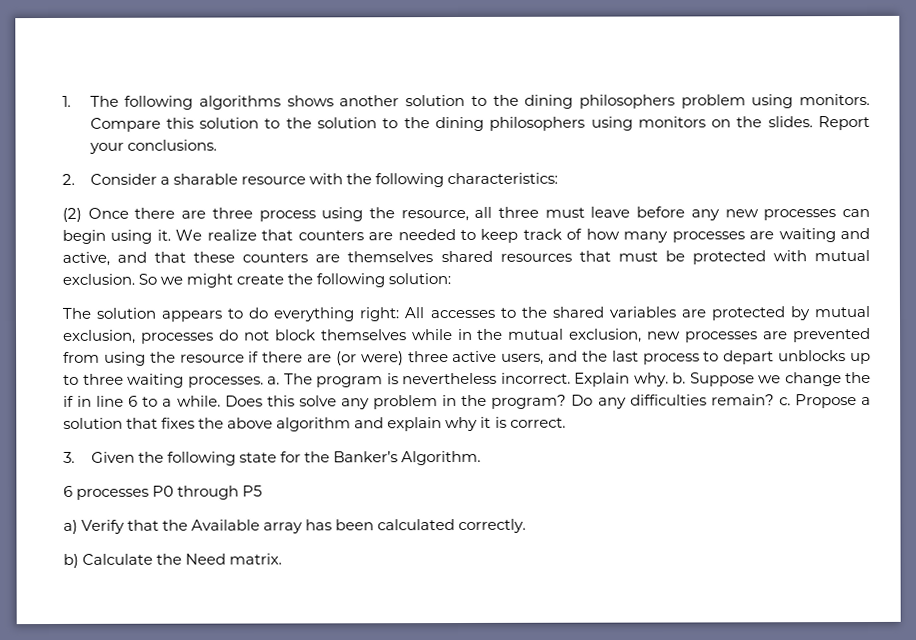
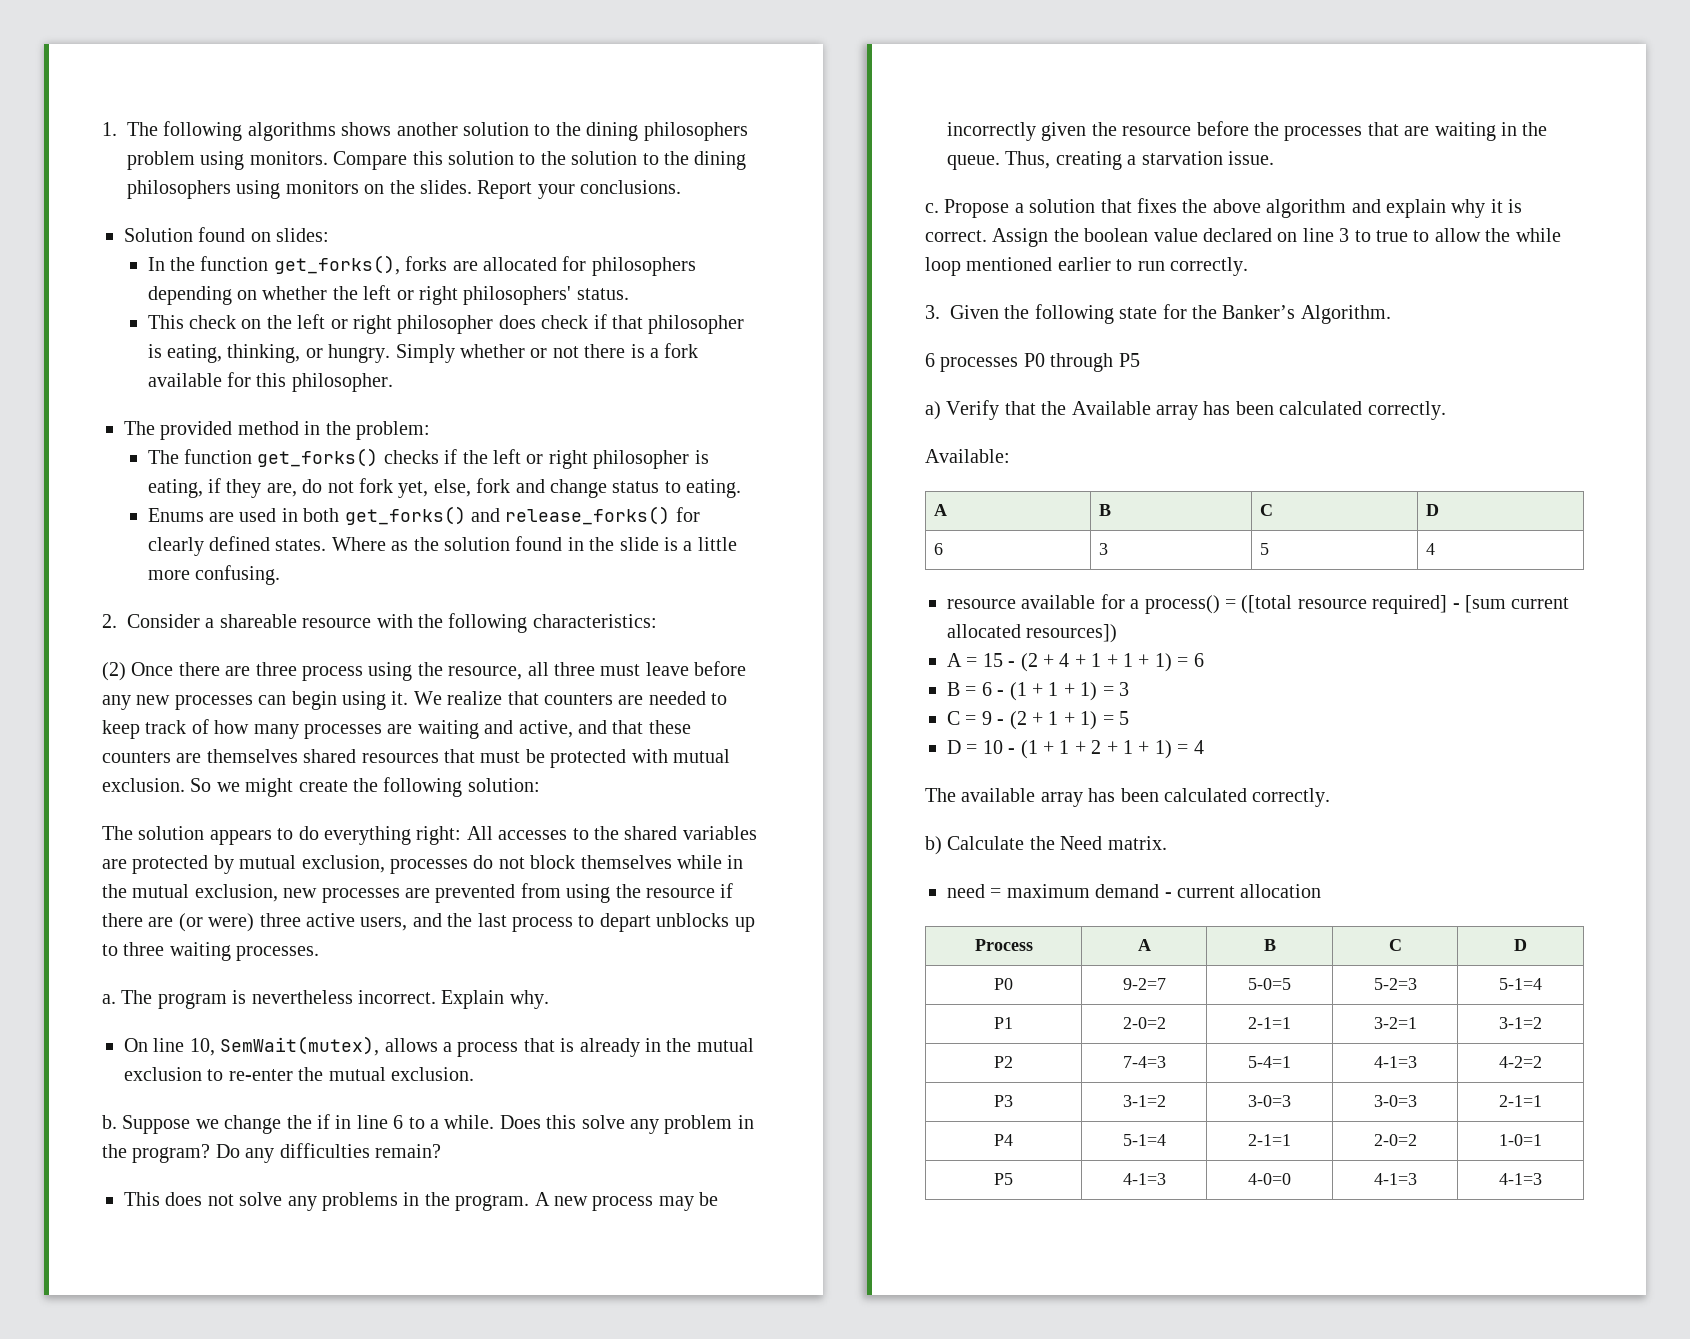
(217, 145) none -> [124,227,330,242] [147,255,696,276] [147,285,629,305] [147,314,745,334] [147,343,699,363] [147,372,393,392] [124,421,430,440] [147,448,709,469] [147,478,742,498] [147,506,700,525] [147,536,737,556] [147,565,280,585] // Solution found on slides: // In the function get_forks(), forks are allocated for philosophers depending on whether the left or right philosophers' status. // This check on the left or right philosopher does check if that philosopher is eating, thinking, or hungry. Simply whether or not there is a fork available for this philosopher. // The provided method in the problem: // The function get_forks() checks if the left or right philosopher is eating, if they are, do not fork yet, else, fork and change status to eating. // Enums are used in both get_forks() and release_forks() for clearly defined states. Where as the solution found in the slide is a little more confusing.
[172,173,238,185] sharable -> [219,614,297,628] shareable
(264, 382) none -> (320, 953) //
(669, 379) none -> [124,1036,754,1057] [124,1067,474,1081] // On line 10, SemWait(mutex), allows a process that is already in the mutual exclusion to re-enter the mutual exclusion. //
(775, 400) none -> [124,1192,719,1211] [947,121,1548,141] [947,151,1274,170] // This does not solve any problems in the program. A new process may be incorrectly given the resource before the processes that are waiting in the queue. Thus, creating a starvation issue. //
(566, 422) none -> [992,228,1561,247] [925,257,1248,276] Assign the boolean value declared on line 3 to true to allow the while loop mentioned earlier to run correctly.
(527, 525) none -> [925,449,1010,463] [933,504,947,516] [1098,504,1111,516] [1259,504,1273,516] [1425,504,1439,516] [933,543,943,555] [1098,543,1108,555] [1259,543,1269,555] [1425,543,1435,555] [947,594,1570,614] [947,624,1118,643] [947,653,1204,672] [947,682,1129,701] [947,711,1129,730] [947,740,1204,759] [925,788,1331,807] // Available: // A | B | C | D // 6 | 3 | 5 | 4 // resource available for a process() = ([total resource required] - [sum current allocated resources]) // A = 15 - (2 + 4 + 1 + 1 + 1) = 6 // B = 6 - (1 + 1 + 1) = 3 // C = 9 - (2 + 1 + 1) = 5 // D = 10 - (1 + 1 + 2 + 1 + 1) = 4 // The available array has been calculated correctly.
(283, 559) none -> [947,884,1322,898] [974,939,1033,951] [1137,939,1151,951] [1263,939,1276,951] [1388,939,1402,951] [1514,939,1527,951] [994,978,1013,990] [1122,978,1166,990] [1248,978,1291,990] [1373,978,1417,990] [1499,978,1542,990] [994,1017,1013,1029] [1122,1017,1166,1029] [1248,1017,1291,1029] [1373,1017,1417,1029] [1499,1017,1542,1029] [994,1056,1013,1068] [1122,1056,1166,1068] [1248,1056,1291,1068] [1373,1056,1417,1068] [1499,1056,1542,1068] [994,1095,1013,1107] [1122,1095,1166,1107] [1248,1095,1291,1107] [1373,1095,1417,1107] [1499,1095,1542,1107] [994,1134,1013,1146] [1122,1134,1166,1146] [1248,1134,1291,1146] [1373,1134,1417,1146] [1499,1134,1542,1146] [994,1173,1013,1185] [1122,1173,1166,1185] [1248,1173,1291,1185] [1373,1173,1417,1185] [1499,1173,1542,1185] // need = maximum demand - current allocation // Process | A | B | C | D // P0 | 9-2=7 | 5-0=5 | 5-2=3 | 5-1=4 // P1 | 2-0=2 | 2-1=1 | 3-2=1 | 3-1=2 // P2 | 7-4=3 | 5-4=1 | 4-1=3 | 4-2=2 // P3 | 3-1=2 | 3-0=3 | 3-0=3 | 2-1=1 // P4 | 5-1=4 | 2-1=1 | 2-0=2 | 1-0=1 // P5 | 4-1=3 | 4-0=0 | 4-1=3 | 4-1=3

